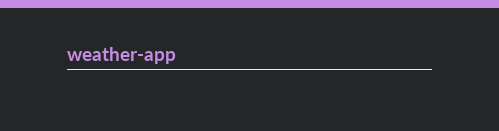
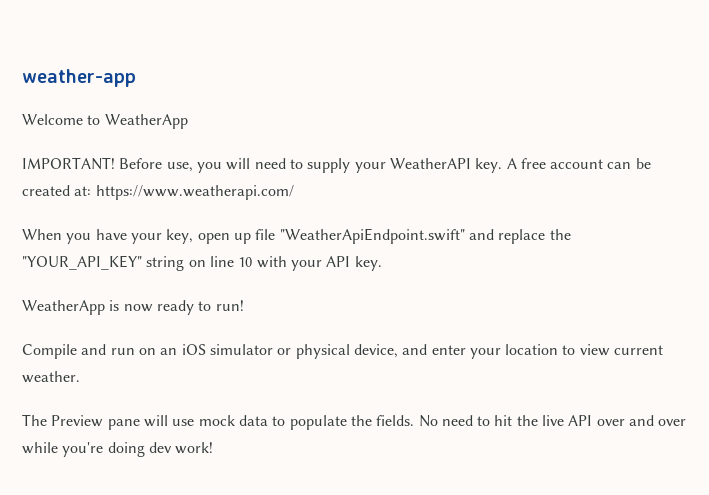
(176, 55) none -> [22,114,188,129] [22,157,651,173] [22,185,294,200] [22,228,571,244] [22,255,382,271] [22,300,244,315] [22,344,664,359] [22,371,80,383] [22,414,687,430] [22,442,214,457] // Welcome to WeatherApp // IMPORTANT! Before use, you will need to supply your WeatherAPI key. A free account can be created at: https://www.weatherapi.com/ // When you have your key, open up file "WeatherApiEndpoint.swift" and replace the "YOUR_API_KEY" string on line 10 with your API key. // WeatherApp is now ready to run! // Compile and run on an iOS simulator or physical device, and enter your location to view current weather. // The Preview pane will use mock data to populate the fields. No need to hit the live API over and over while you're doing dev work!

